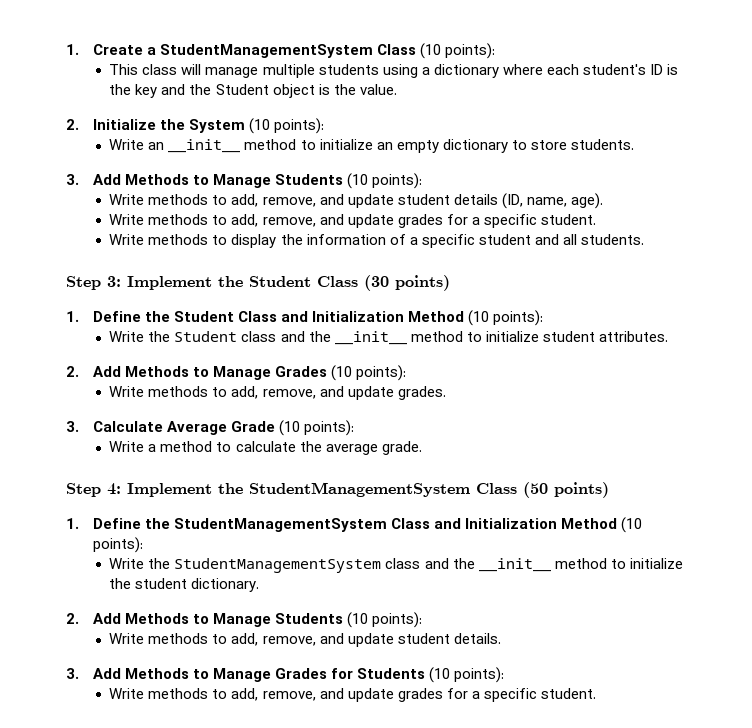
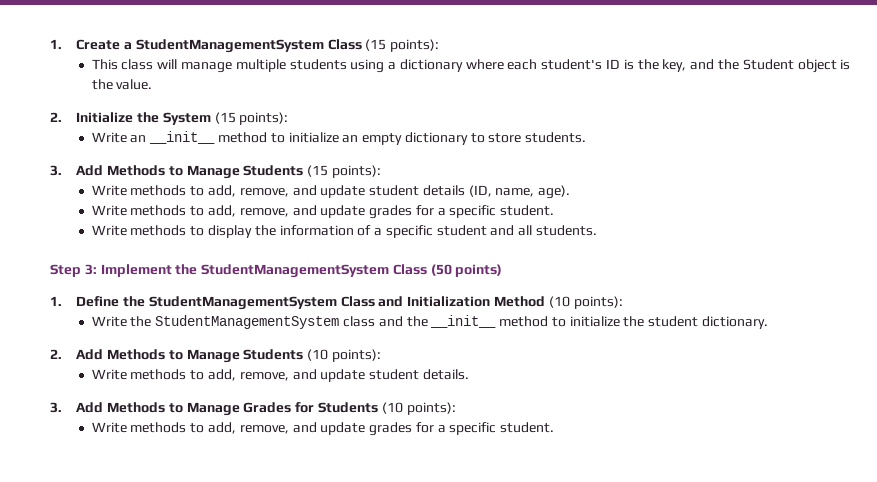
[420,43,442,59] (10 -> [365,39,387,51] (15
[135,84,158,98] key -> [662,59,687,72] key,
[248,118,270,134] (10 -> [214,112,236,124] (15
[347,173,369,189] (10 -> [307,165,329,177] (15
[249,275,450,291] [66,310,544,326] [109,331,668,345] [66,365,407,381] [109,386,446,400] [66,420,355,436] [109,441,422,455] [66,483,243,497] Student Class (30 points) // 1. Define the Student Class and Initialization Method (10 points): // Write the Student class and the __init__ method to initialize student attributes. // 2. Add Methods to Manage Grades (10 points): // Write methods to add, remove, and update grades. // 3. Calculate Average Grade (10 points): // Write a method to calculate the average grade. // Step 4: Implement the -> (198, 269) none

